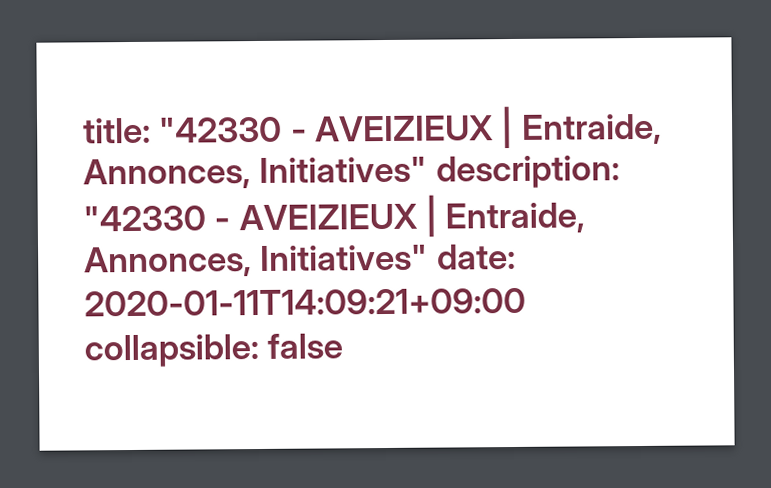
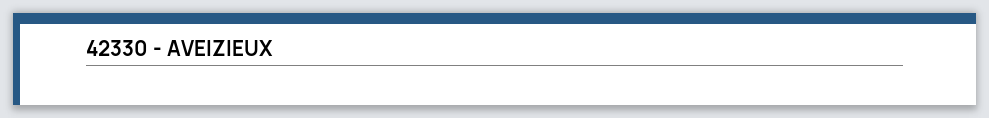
[83,105,662,149] [83,155,620,190] [83,194,586,237] [84,243,516,278] [84,287,526,317] [84,333,344,368] title: "42330 - AVEIZIEUX | Entraide, Annonces, Initiatives" description: "42330 - AVEIZIEUX | Entraide, Annonces, Initiatives" date: 2020-01-11T14:09:21+09:00 collapsible: false -> [86,40,274,56] 42330 - AVEIZIEUX

